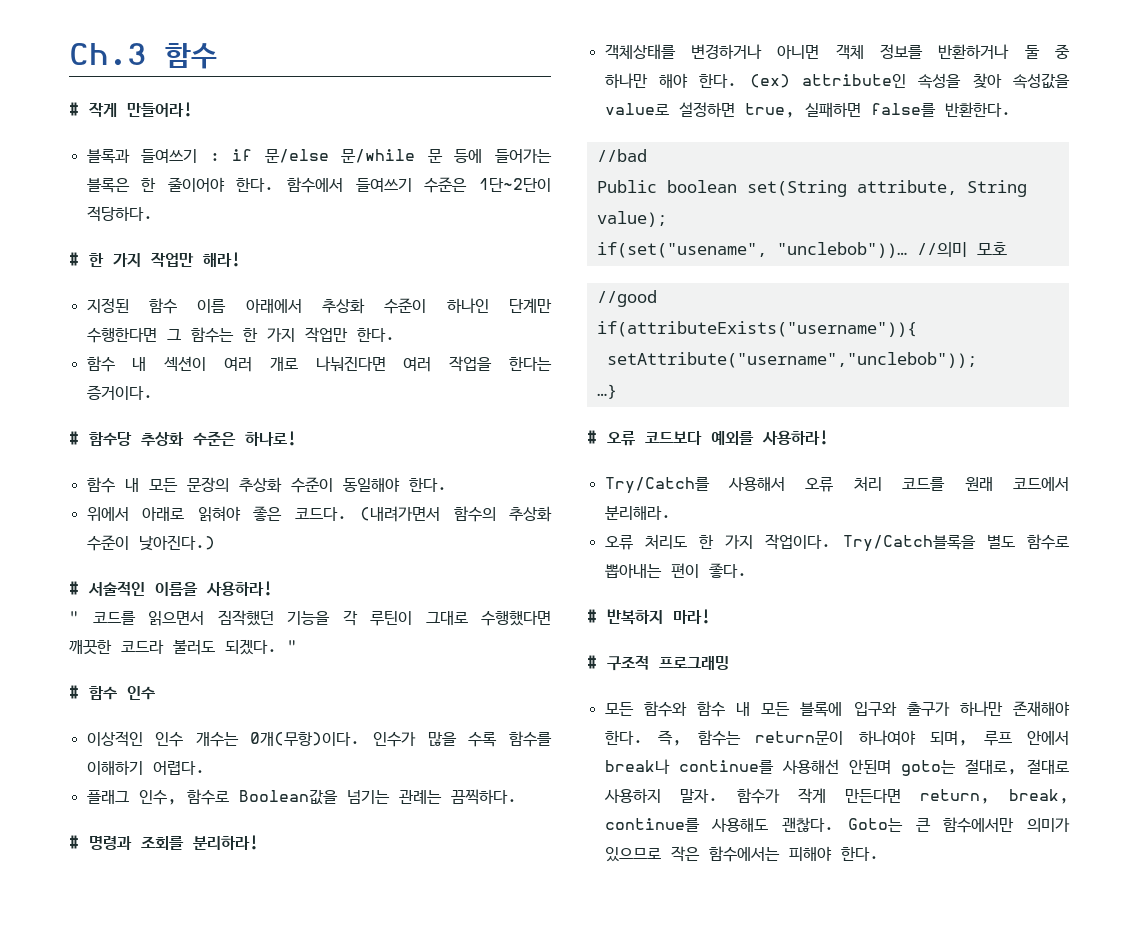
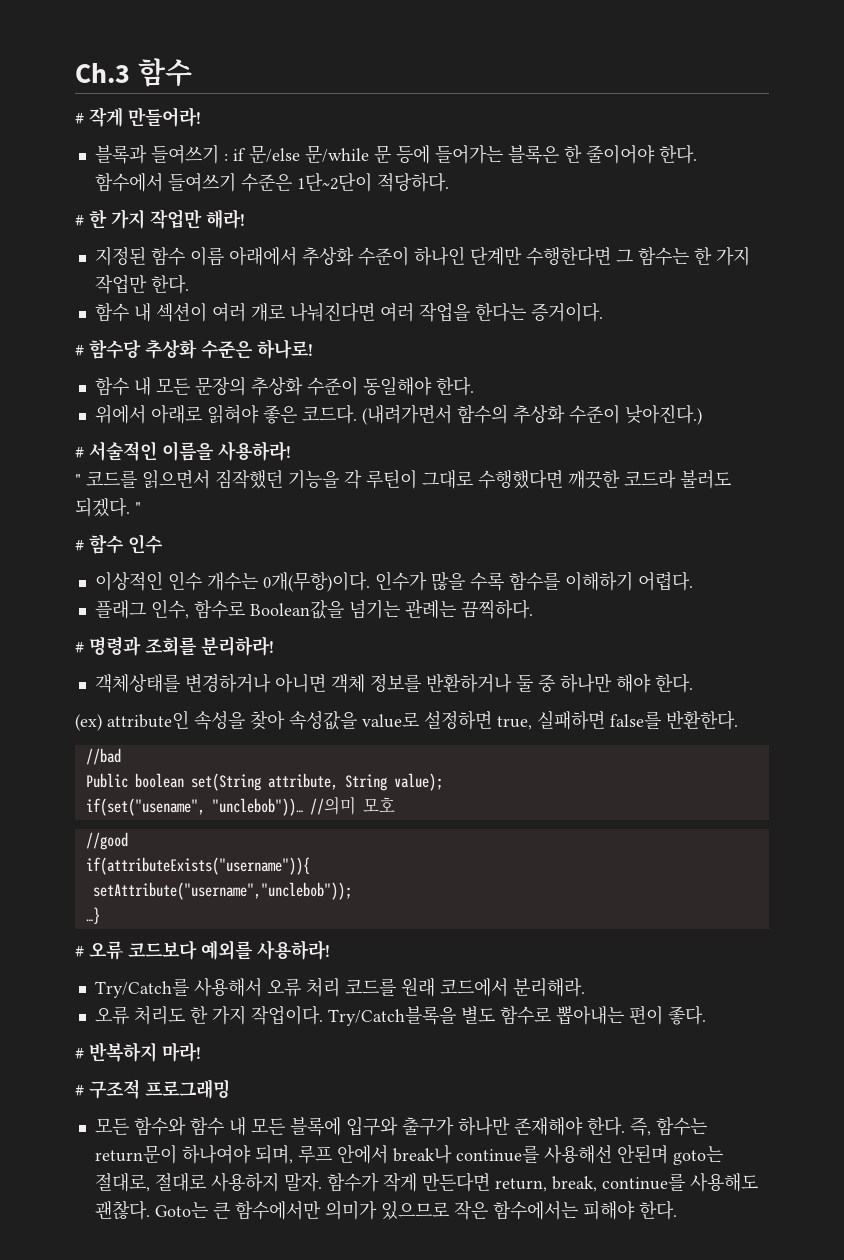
(738, 80) none -> (693, 683) //

